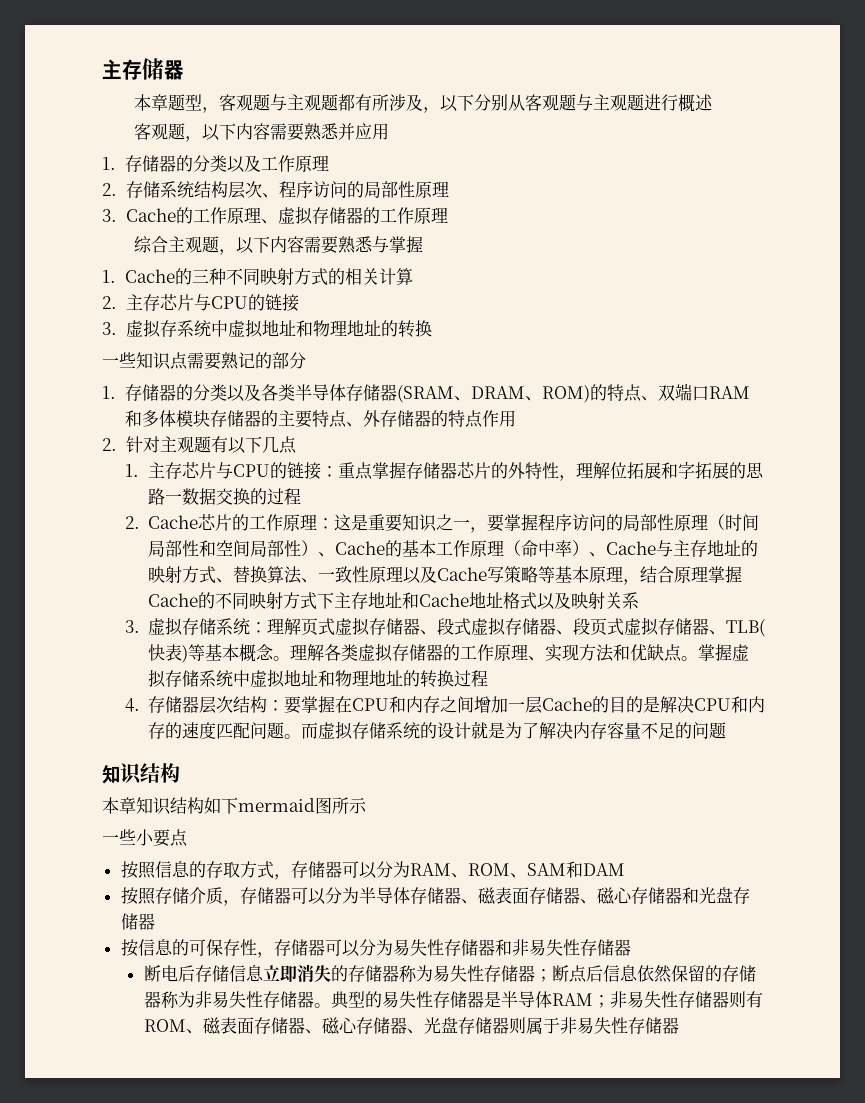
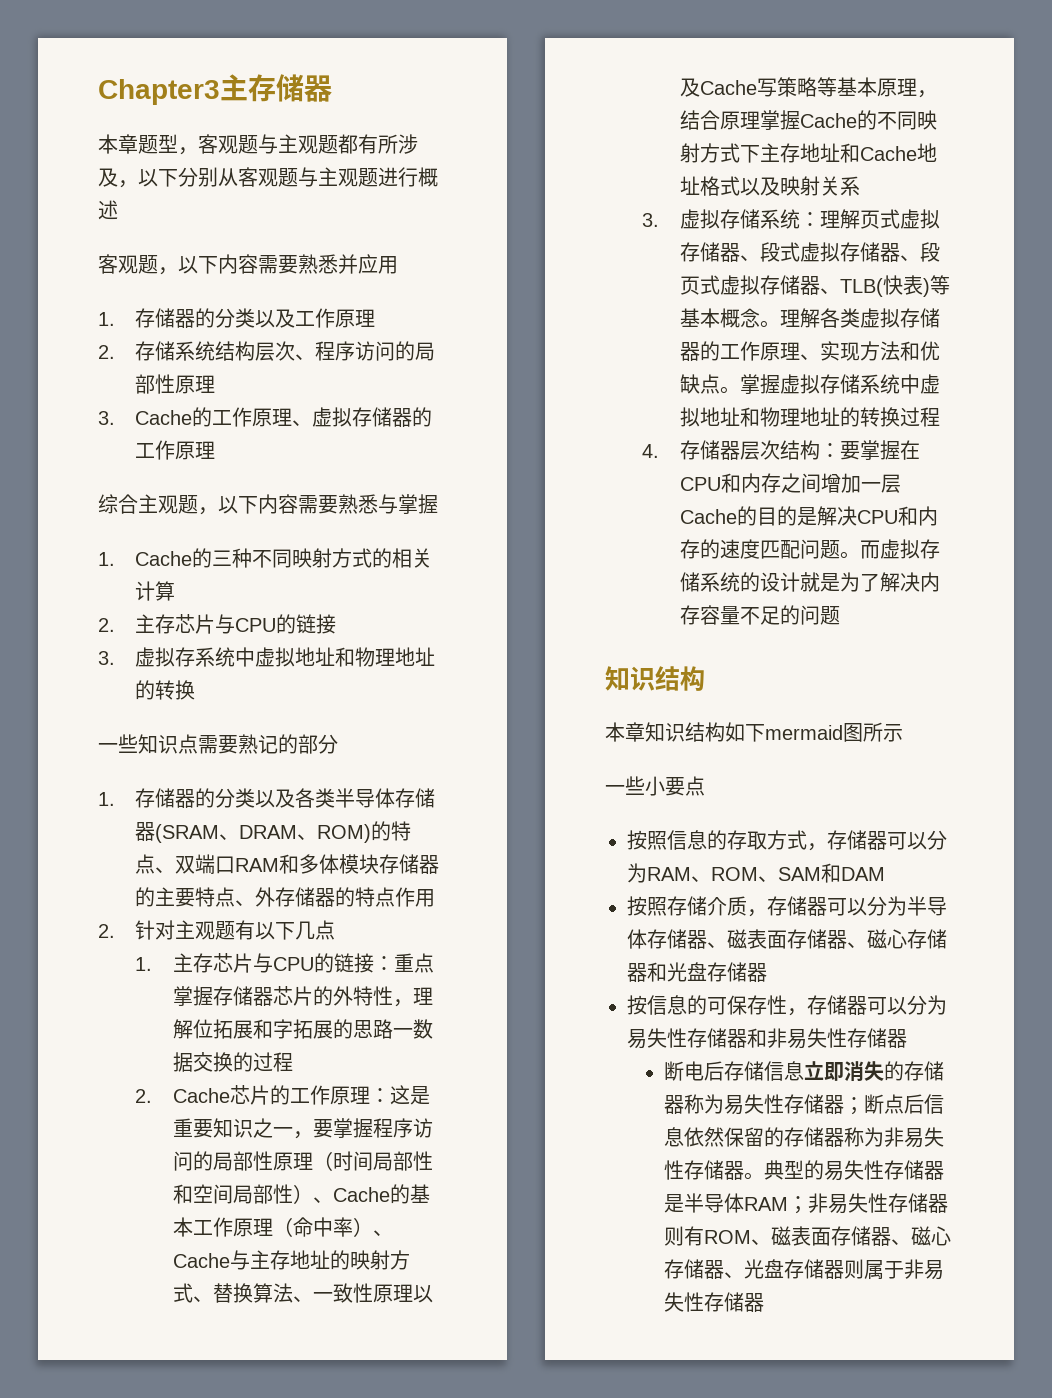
(102, 69) none -> [98,79,220,105] Chapter3

